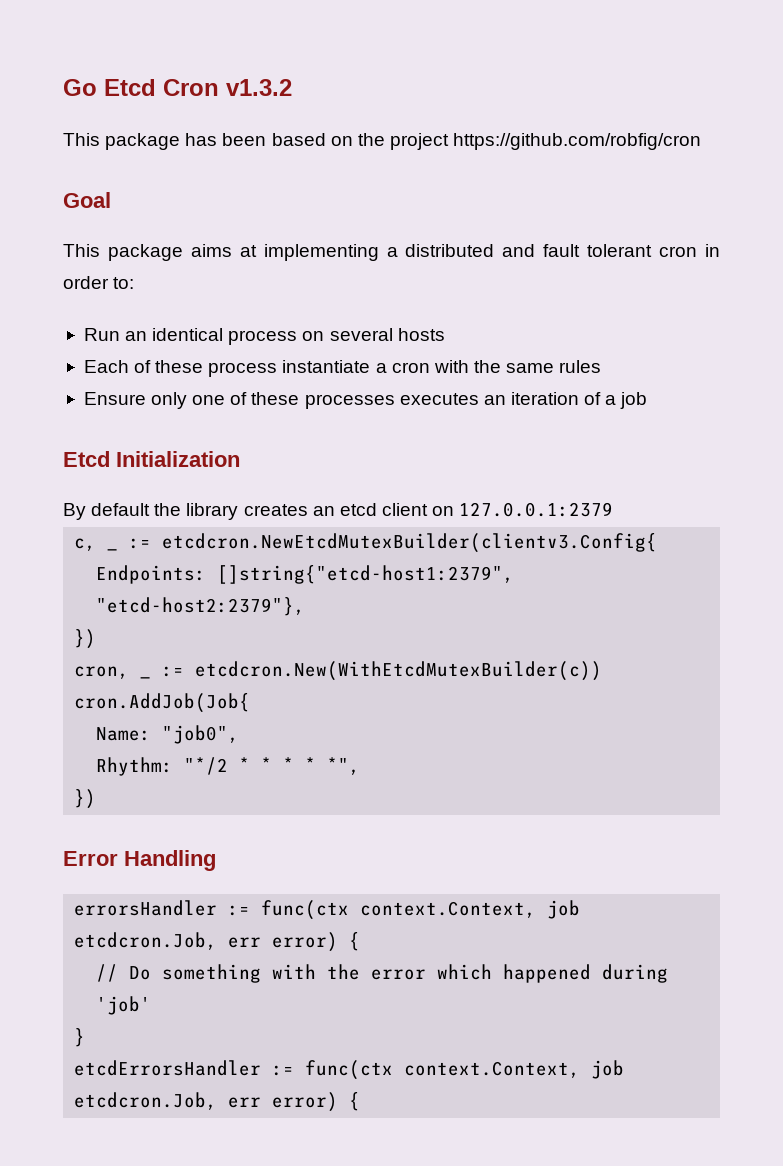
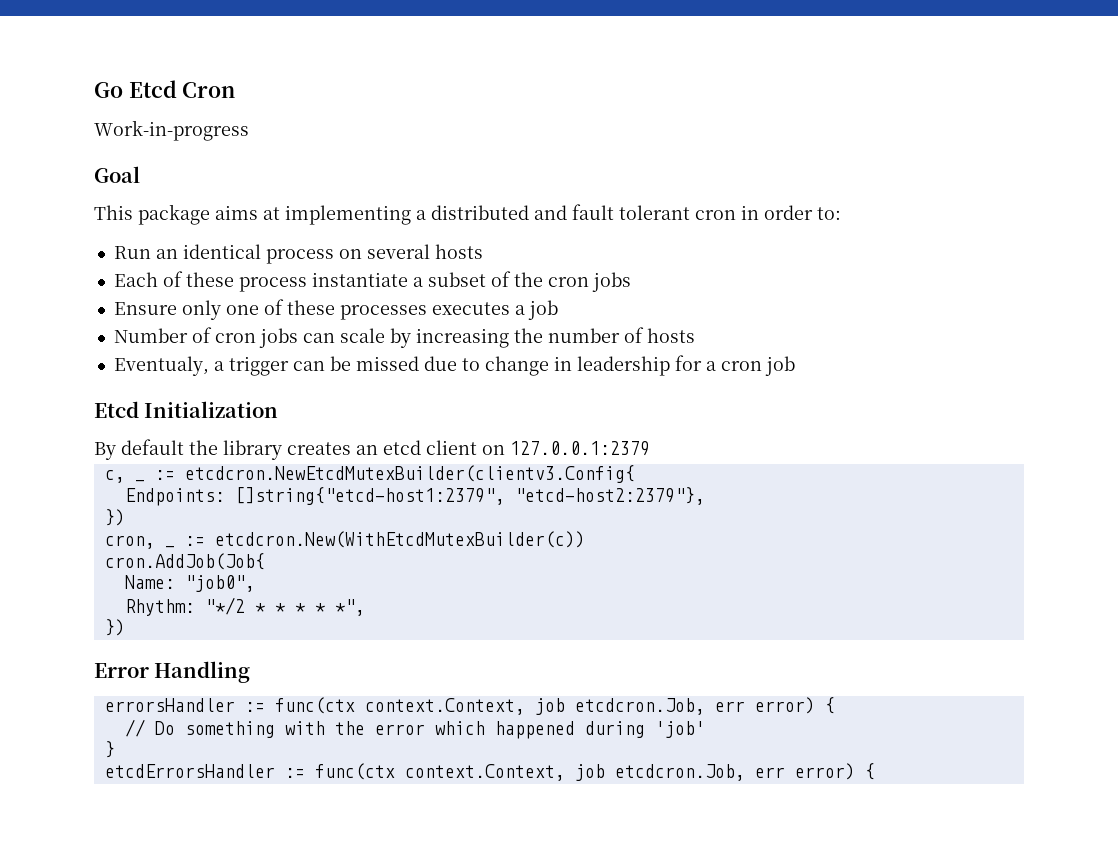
[226,79,292,96] [63,133,702,150] v1.3.2 // This package has been based on the project https://github.com/robfig/cron -> [94,120,249,141] // Work-in-progress
[391,360,602,373] cron with the same rules -> [427,271,631,292] subset of the cron jobs
[483,392,617,405] an iteration of a -> [514,300,558,320] [113,327,695,348] [113,355,762,376] a job // Number of cron jobs can scale by increasing the number of hosts // Eventualy, a trigger can be missed due to change in leadership for a cron

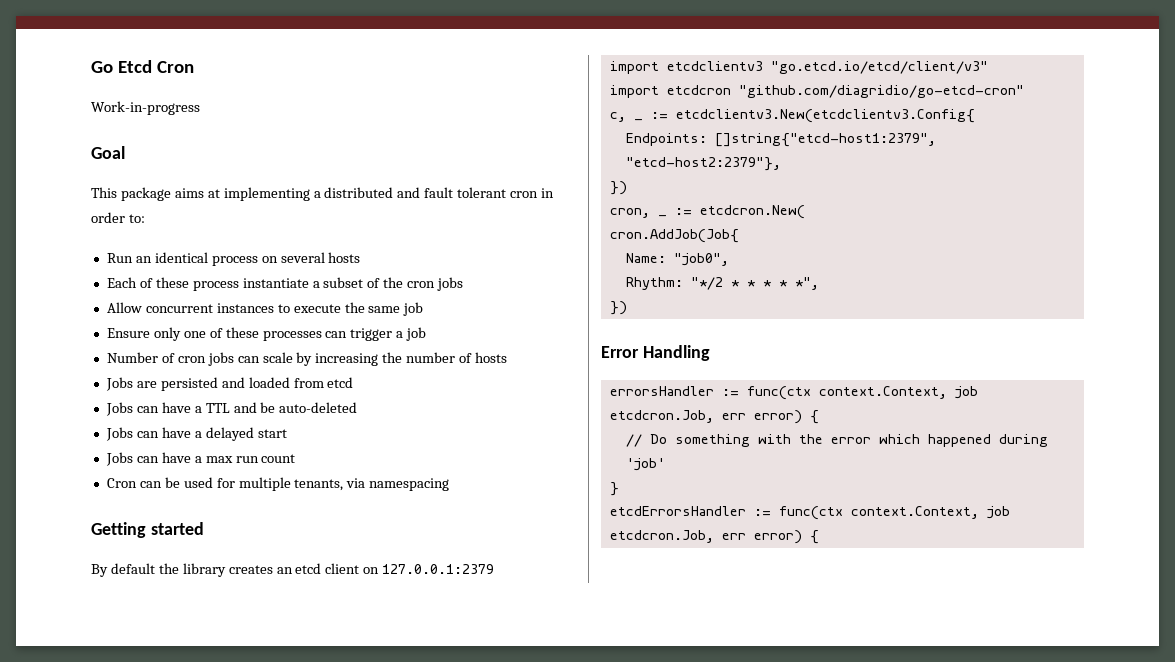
(631, 282) none -> [106,302,424,316] // Allow concurrent instances to execute the same job
[431,302,510,315] executes -> [325,328,393,341] can trigger
[113,355,795,376] [94,401,279,418] Eventualy, a trigger can be missed due to change in leadership for a cron job // Etcd Initialization -> [105,377,354,391] [105,402,358,416] [105,427,287,441] [105,452,296,466] [106,477,450,491] [91,522,204,538] Jobs are persisted and loaded from etcd // Jobs can have a TTL and be auto-deleted // Jobs can have a delayed start // Jobs can have a max run count // Cron can be used for multiple tenants, via namespacing // Getting started
(650, 448) none -> [609,61,988,74] [609,85,1024,98] // import etcdclientv3 "go.etcd.io/etcd/client/v3" // import etcdcron "github.com/diagridio/go-etcd-cron"
[184,465,635,483] etcdcron.NewEtcdMutexBuilder(clientv3.Config{ -> [675,109,975,123] etcdclientv3.New(etcdclientv3.Config{
[214,531,585,548] etcdcron.New(WithEtcdMutexBuilder(c)) -> [699,205,805,219] etcdcron.New(

